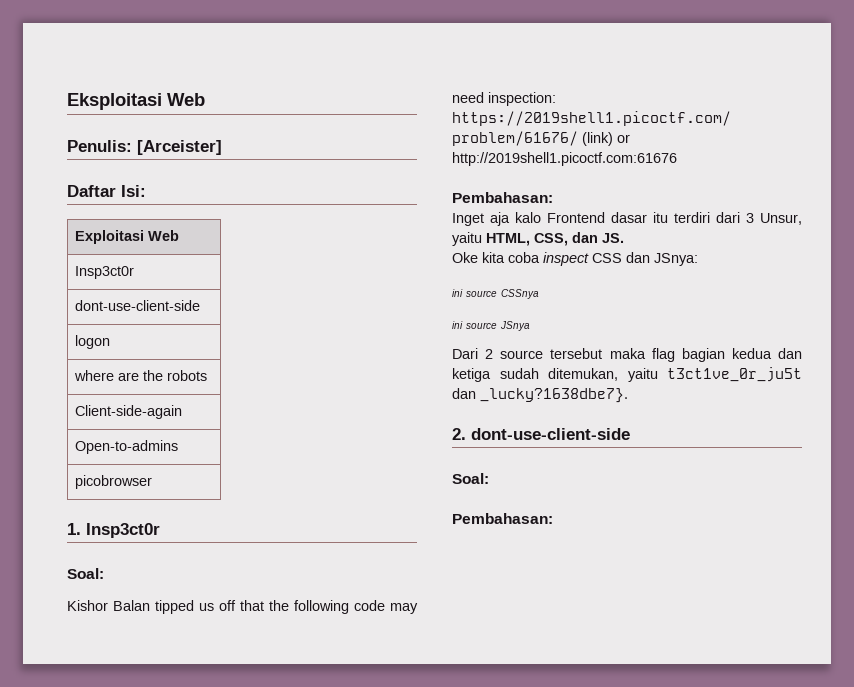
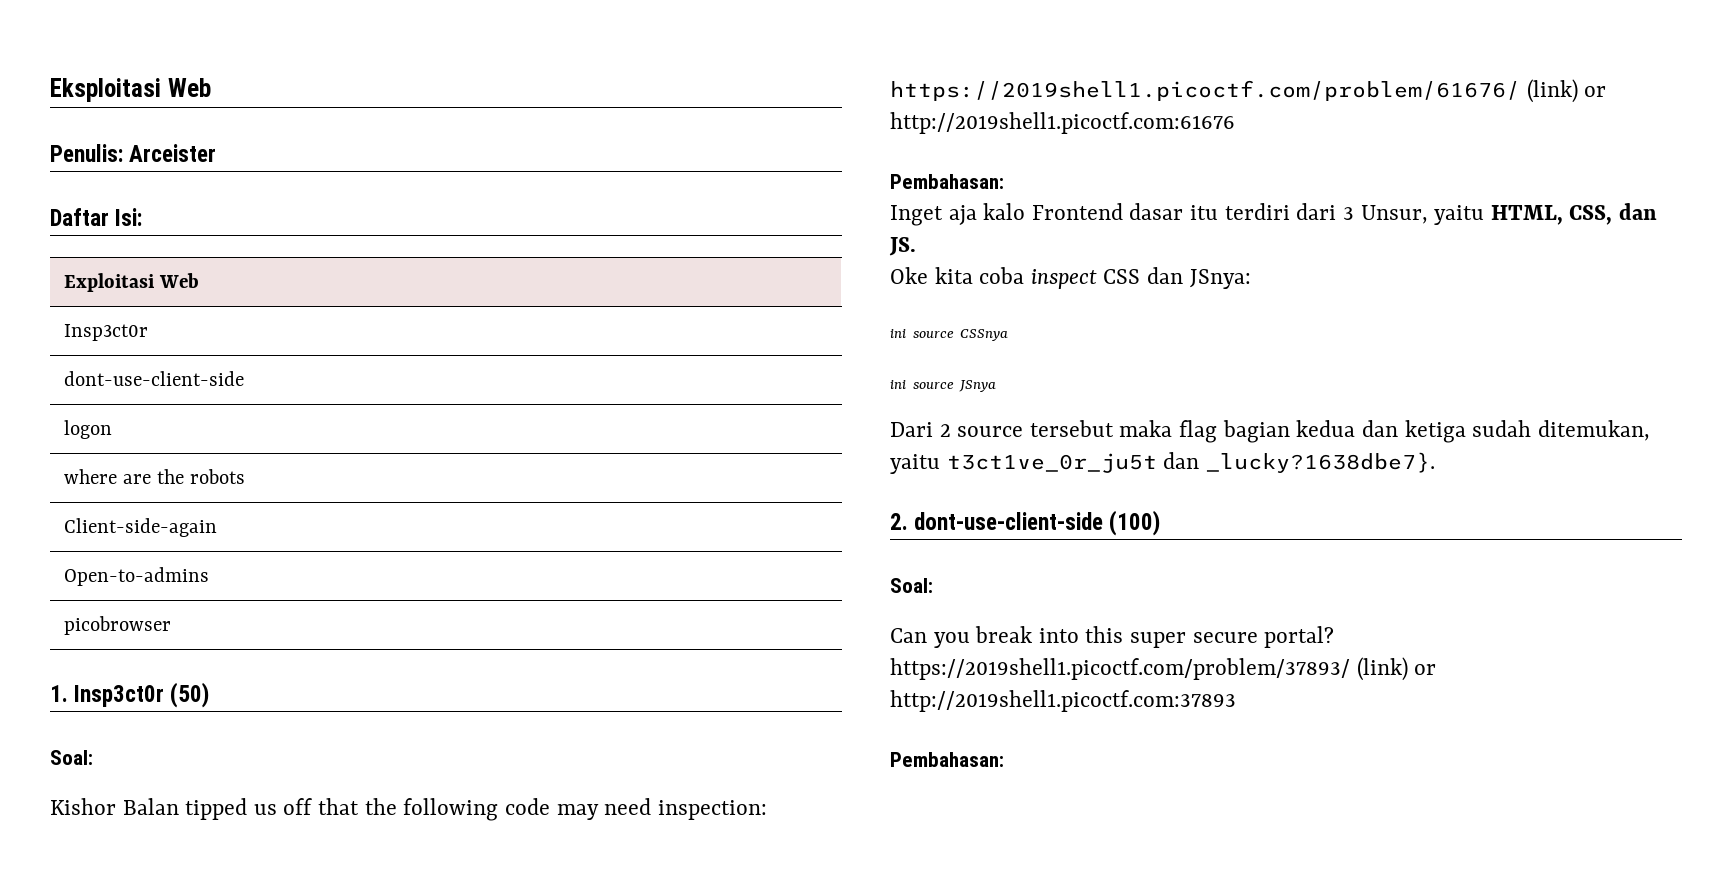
[137,140,222,155] [Arceister] -> [129,144,217,162] Arceister
(160, 530) none -> [170,682,210,708] (50)
[452,473,489,484] // Soal: -> [1109,510,1161,536] [890,578,933,593] [890,626,1335,648] [890,657,1437,681] [890,690,1236,712] (100) // Soal: // Can you break into this super secure portal? https://2019shell1.picoctf.com/problem/37893/ (link) or http://2019shell1.picoctf.com:37893

